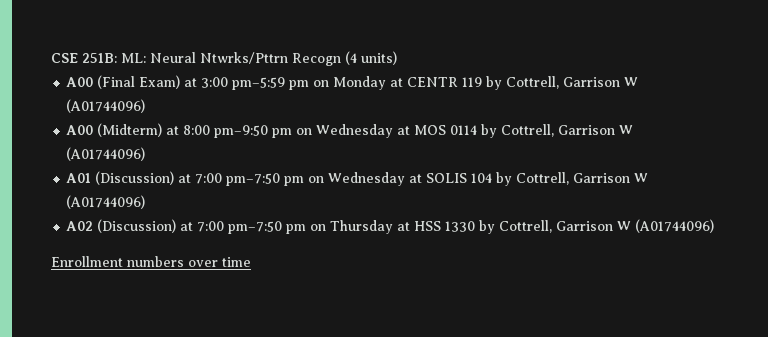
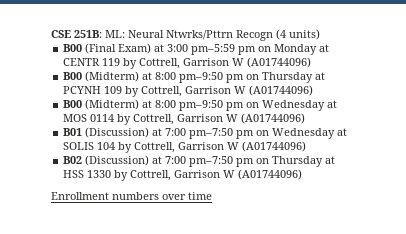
[66,77,94,87] A00 -> [63,44,83,52] B00
[66,125,94,135] A00 -> [63,71,326,83] [63,85,314,97] [63,100,83,108] B00 (Midterm) at 8:00 pm–9:50 pm on Thursday at PCYNH 109 by Cottrell, Garrison W (A01744096) // B00
[66,173,92,183] A01 -> [63,128,83,136] B01
[66,221,94,231] A02 -> [63,156,83,164] B02

